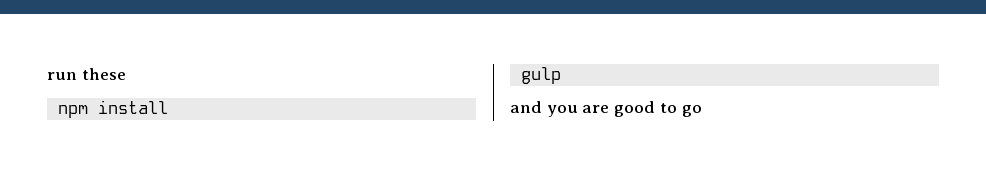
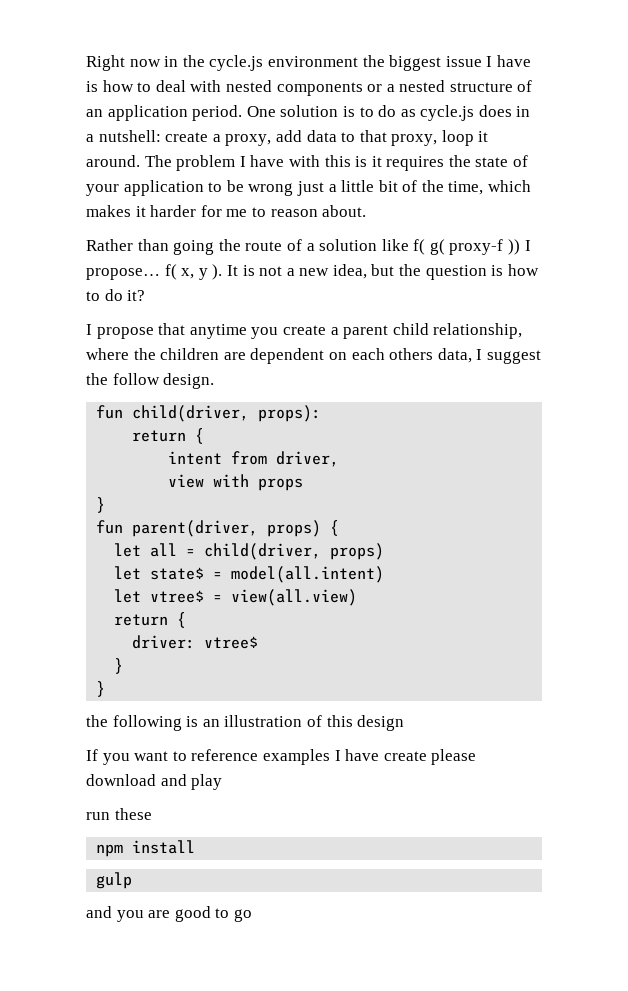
(47, 76) none -> [86,55,531,71] [86,80,533,96] [86,105,531,121] [86,130,489,146] [86,155,529,171] [86,180,532,196] [86,205,367,217] [86,239,531,255] [86,264,539,280] [86,289,146,301] [86,323,523,339] [86,348,541,364] [86,373,215,389] [96,405,322,422] [132,428,205,444] [168,451,340,467] [168,474,304,491] [96,497,106,513] [96,520,340,537] [114,543,385,560] [114,566,385,583] [114,589,358,606] [114,612,187,628] [132,635,259,649] [114,658,124,674] [96,681,106,697] [86,715,405,731] [86,749,477,765] [86,774,223,790] Right now in the cycle.js environment the biggest issue I have is how to deal with nested components or a nested structure of an application period. One solution is to do as cycle.js does in a nutshell: create a proxy, add data to that proxy, loop it around. The problem I have with this is it requires the state of your application to be wrong just a little bit of the time, which makes it harder for me to reason about. // Rather than going the route of a solution like f( g( proxy-f )) I propose… f( x, y ). It is not a new idea, but the question is how to do it? // I propose that anytime you create a parent child relationship, where the children are dependent on each others data, I suggest the follow design. // fun child(driver, props): // return { // intent from driver, // view with props // } // fun parent(driver, props) { // let all = child(driver, props) // let state$ = model(all.intent) // let vtree$ = view(all.view) // return { // driver: vtree$ // } // } // the following is an illustration of this design // If you want to reference examples I have create please download and play //

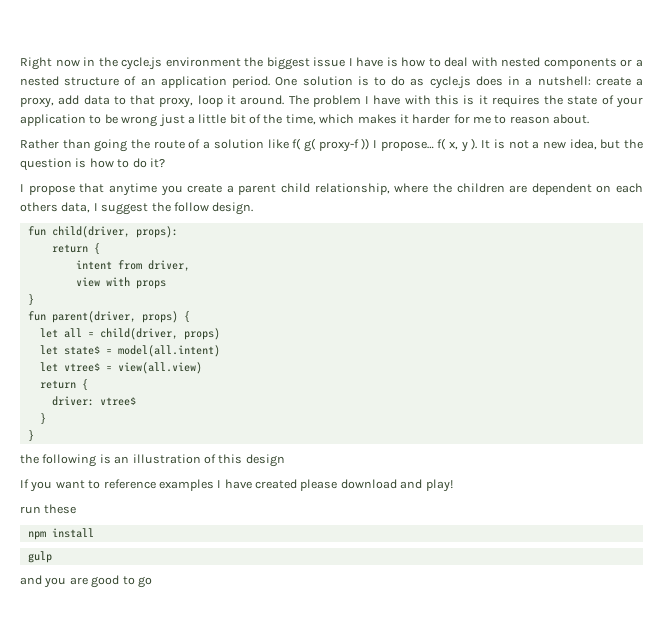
[383,751,427,761] create -> [255,479,297,489] created
[191,774,223,790] play -> [425,479,453,492] play!

